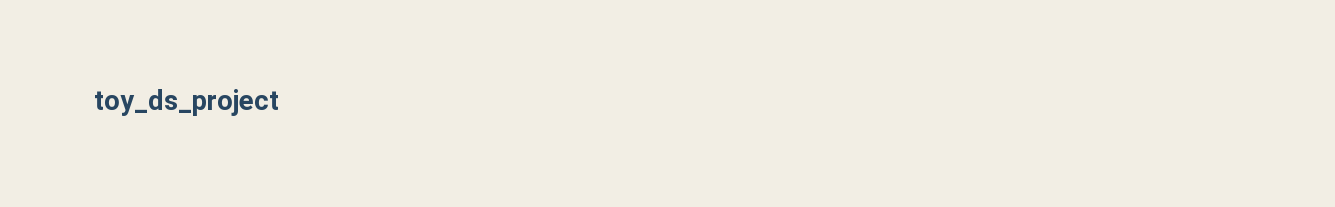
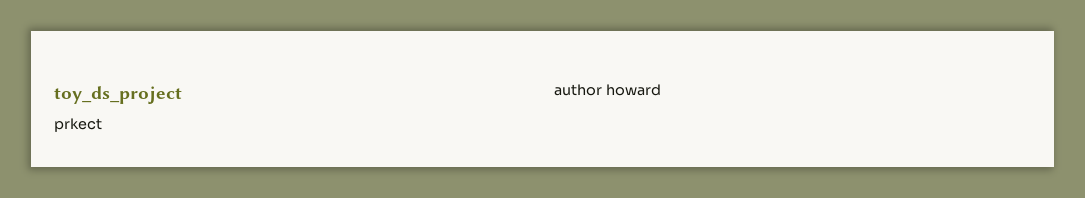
(279, 102) none -> [54,118,102,132] [554,84,661,96] // prkect // author howard

